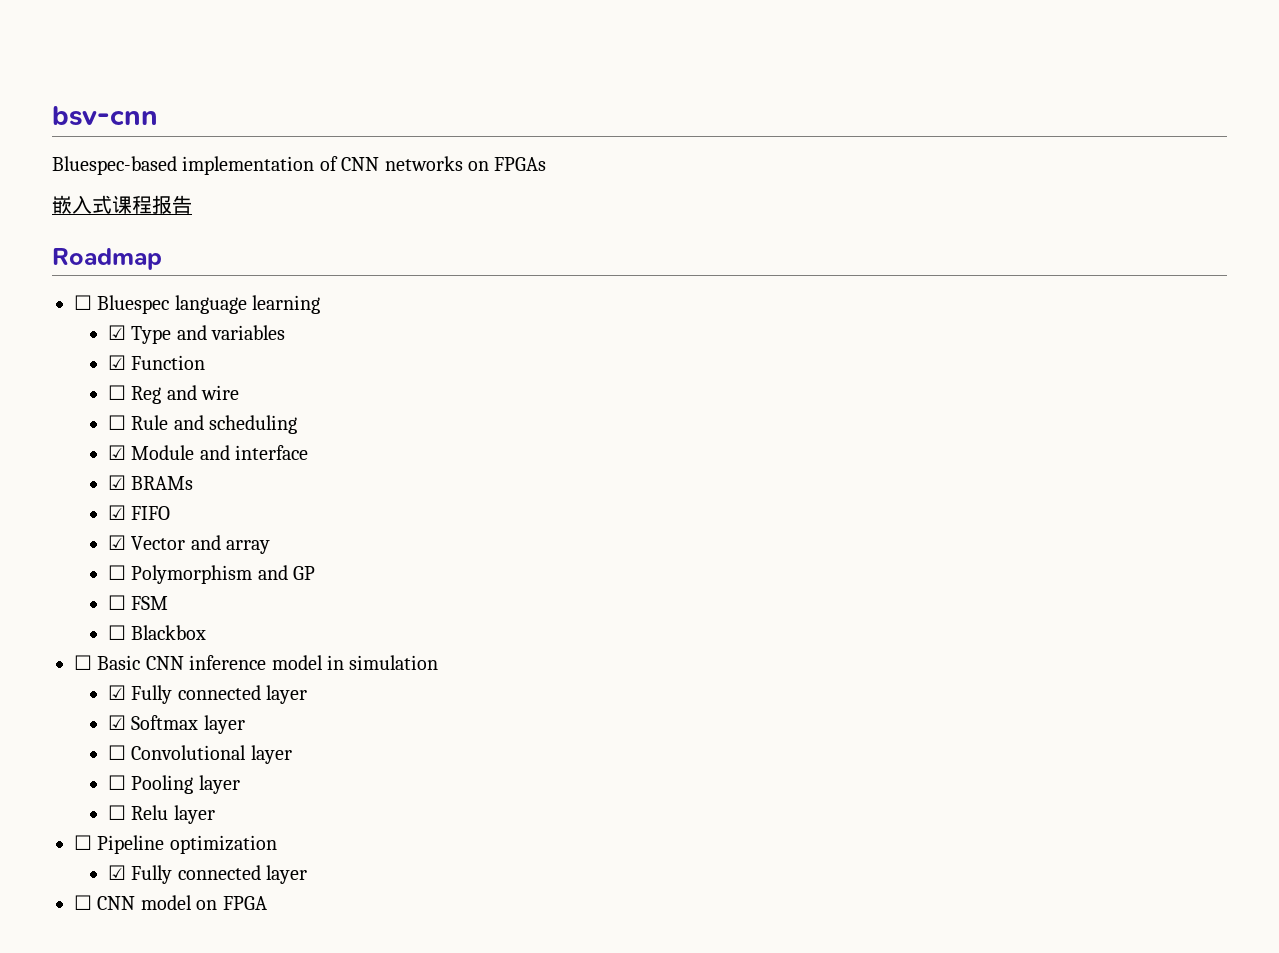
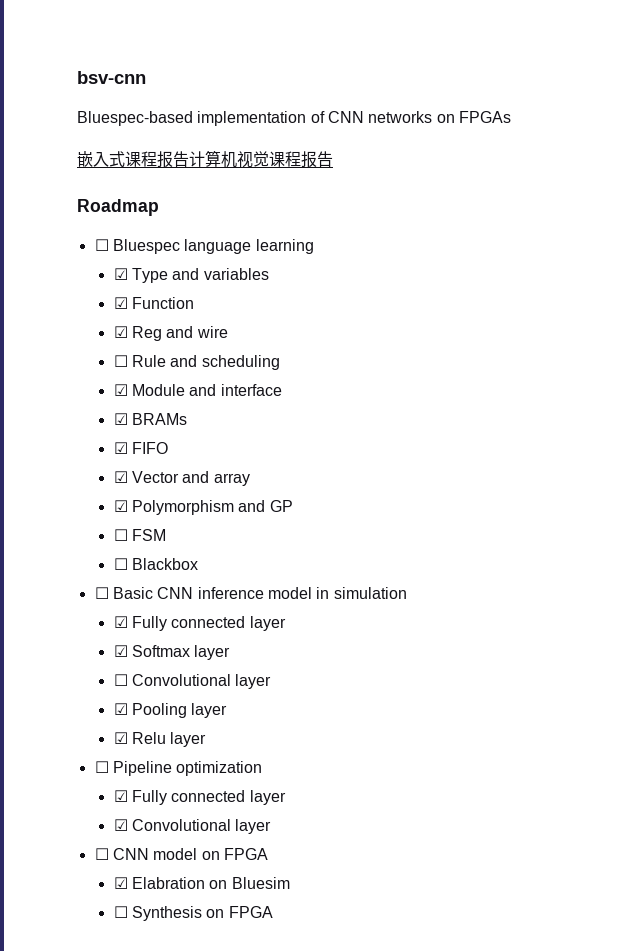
(192, 204) none -> [189,150,333,168] 计算机视觉课程报告
[107,385,126,400] ☐ -> [113,326,128,338] ☑
[107,565,126,580] ☐ -> [113,500,128,512] ☑
[107,775,126,790] ☐ -> [113,703,128,715] ☑
[107,805,126,820] ☐ -> [113,732,128,744] ☑
(308, 874) none -> [113,819,272,834] // ☑ Convolutional layer
(267, 903) none -> [113,877,290,889] [113,906,273,921] // ☑ Elabration on Bluesim // ☐ Synthesis on FPGA

